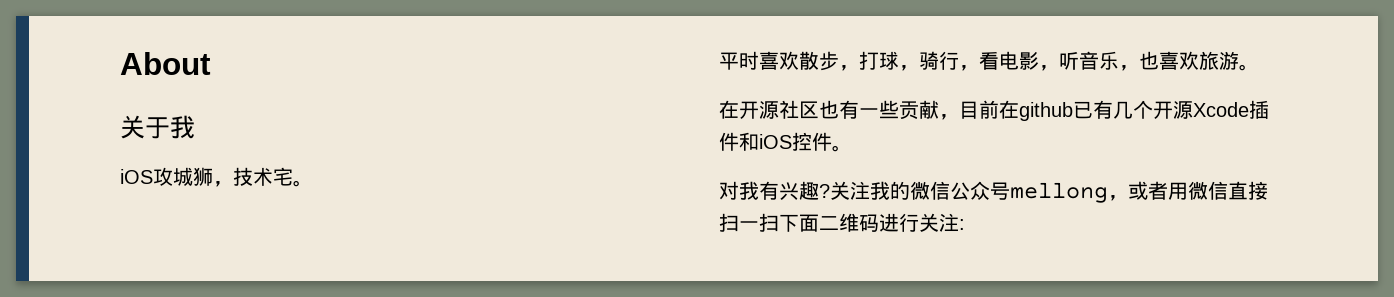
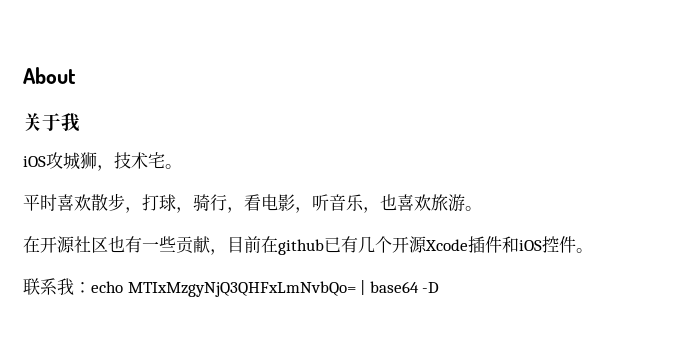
[719,181,1268,203] [719,213,965,232] 对我有兴趣?关注我的微信公众号mellong，或者用微信直接扫一扫下面二维码进行关注: -> [23,278,440,297] 联系我：echo MTIxMzgyNjQ3QHFxLmNvbQo= | base64 -D

